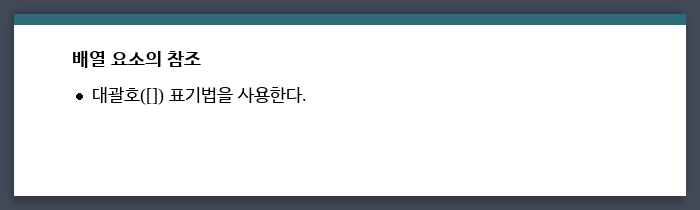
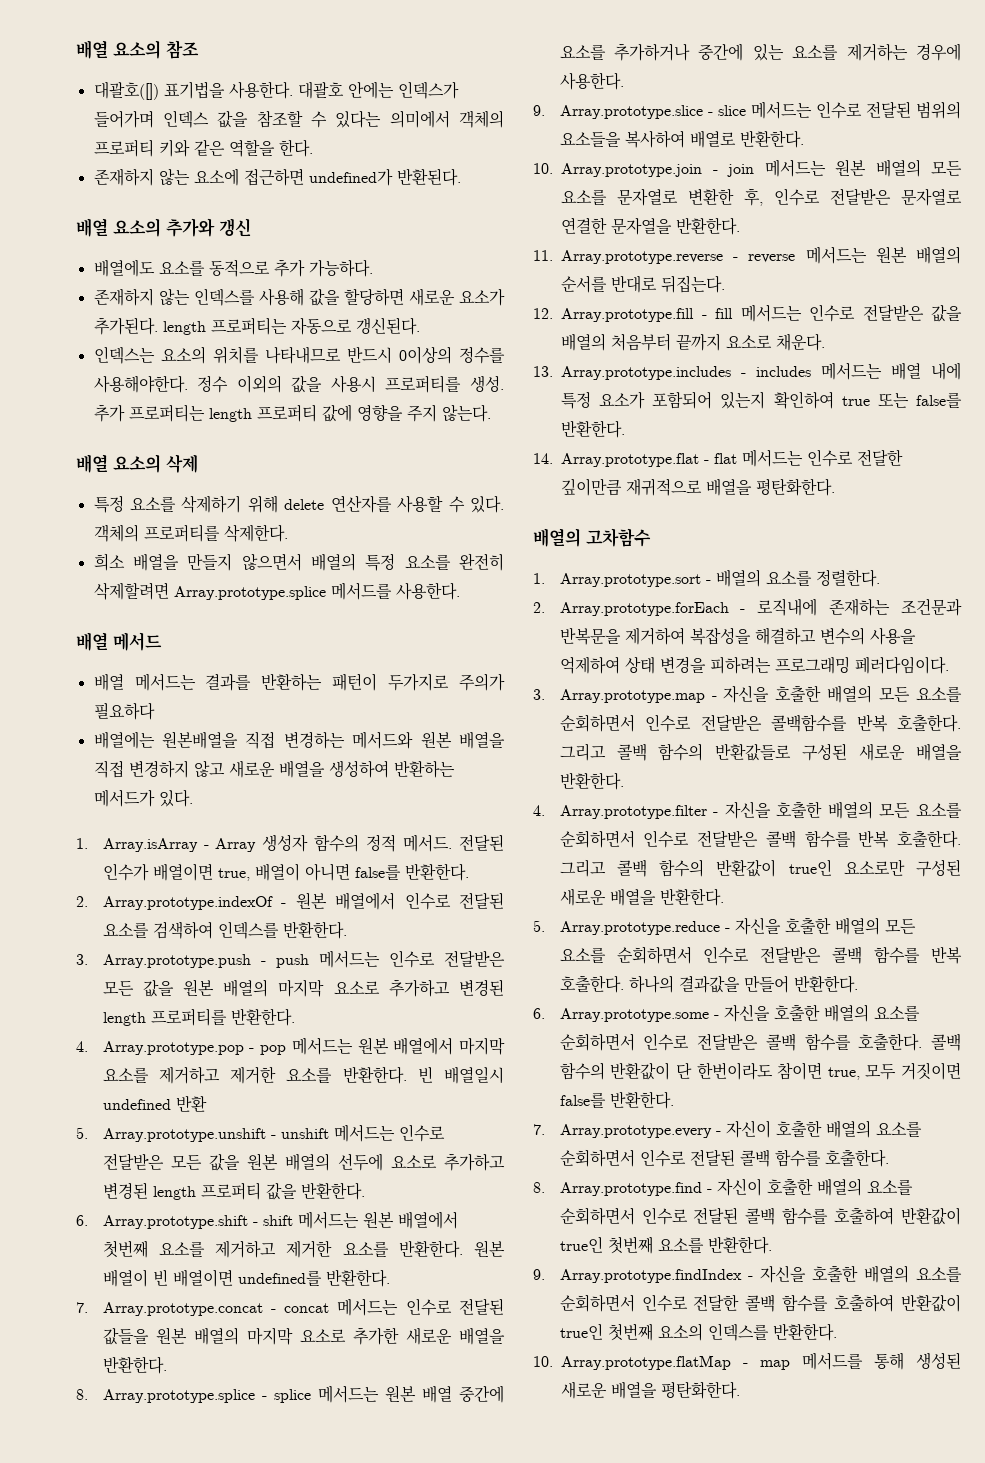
(307, 95) none -> [297,81,459,99] [93,110,504,128] [93,139,313,157] [93,168,461,186] [76,218,251,237] [93,259,373,277] [93,288,506,306] [93,317,420,335] [93,346,505,364] [93,375,504,393] [93,404,491,422] [76,454,198,473] [93,495,505,513] [93,524,288,542] [93,553,504,571] [93,582,460,600] [76,632,162,651] [93,673,505,691] [93,702,155,720] [93,731,505,749] [93,760,455,778] [93,789,193,807] [76,834,505,852] [102,863,469,881] [76,892,505,910] [102,921,347,939] [76,950,505,968] [102,979,505,997] [102,1008,295,1026] [76,1037,506,1055] [102,1066,505,1084] [102,1095,207,1112] [76,1124,445,1142] [102,1153,505,1171] [102,1182,365,1200] [76,1211,458,1229] [102,1240,506,1258] [102,1269,390,1287] [76,1298,505,1316] [102,1327,505,1345] [102,1356,167,1374] [76,1385,504,1403] [559,43,961,61] [559,72,624,90] [533,101,961,119] [559,130,804,148] [533,159,962,177] [561,188,962,206] [561,217,740,235] [533,246,961,264] [561,275,725,293] [533,304,962,322] [561,333,825,351] [533,362,961,380] [561,391,962,409] [561,420,625,438] [533,449,903,467] [561,478,835,496] [533,528,651,547] [533,569,880,587] [533,598,962,616] [559,627,916,645] [559,656,949,674] [533,685,962,703] [559,714,961,732] [559,743,962,761] [559,772,624,790] [533,801,962,819] [559,830,961,848] [559,859,961,877] [559,888,724,906] [533,917,916,935] [559,946,962,964] [559,975,858,993] [533,1004,920,1022] [559,1033,961,1051] [559,1062,962,1080] [559,1091,674,1109] [533,1120,922,1138] [559,1149,889,1167] [533,1178,913,1196] [559,1207,961,1225] [559,1236,772,1254] [533,1265,962,1283] [559,1294,961,1312] [559,1323,837,1341] [533,1352,961,1370] [561,1381,740,1399] 대괄호 안에는 인덱스가 들어가며 인덱스 값을 참조할 수 있다는 의미에서 객체의 프로퍼티 키와 같은 역할을 한다. // 존재하지 않는 요소에 접근하면 undefined가 반환된다. // 배열 요소의 추가와 갱신 // 배열에도 요소를 동적으로 추가 가능하다. // 존재하지 않는 인덱스를 사용해 값을 할당하면 새로운 요소가 추가된다. length 프로퍼티는 자동으로 갱신된다. // 인덱스는 요소의 위치를 나타내므로 반드시 0이상의 정수를 사용해야한다. 정수 이외의 값을 사용시 프로퍼티를 생성. 추가 프로퍼티는 length 프로퍼티 값에 영향을 주지 않는다. // 배열 요소의 삭제 // 특정 요소를 삭제하기 위해 delete 연산자를 사용할 수 있다. 객체의 프로퍼티를 삭제한다. // 희소 배열을 만들지 않으면서 배열의 특정 요소를 완전히 삭제할려면 Array.prototype.splice 메서드를 사용한다. // 배열 메서드 // 배열 메서드는 결과를 반환하는 패턴이 두가지로 주의가 필요하다 // 배열에는 원본배열을 직접 변경하는 메서드와 원본 배열을 직접 변경하지 않고 새로운 배열을 생성하여 반환하는 메서드가 있다. // 1. Array.isArray - Array 생성자 함수의 정적 메서드. 전달된 인수가 배열이면 true, 배열이 아니면 false를 반환한다. // 2. Array.prototype.indexOf - 원본 배열에서 인수로 전달된 요소를 검색하여 인덱스를 반환한다. // 3. Array.prototype.push - push 메서드는 인수로 전달받은 모든 값을 원본 배열의 마지막 요소로 추가하고 변경된 length 프로퍼티를 반환한다. // 4. Array.prototype.pop - pop 메서드는 원본 배열에서 마지막 요소를 제거하고 제거한 요소를 반환한다. 빈 배열일시 undefined 반환 // 5. Array.prototype.unshift - unshift 메서드는 인수로 전달받은 모든 값을 원본 배열의 선두에 요소로 추가하고 변경된 length 프로퍼티 값을 반환한다. // 6. Array.prototype.shift - shift 메서드는 원본 배열에서 첫번째 요소를 제거하고 제거한 요소를 반환한다. 원본 배열이 빈 배열이면 undefined를 반환한다. // 7. Array.prototype.concat - concat 메서드는 인수로 전달된 값들을 원본 배열의 마지막 요소로 추가한 새로운 배열을 반환한다. // 8. Array.prototype.splice - splice 메서드는 원본 배열 중간에 요소를 추가하거나 중간에 있는 요소를 제거하는 경우에 사용한다. // 9. Array.prototype.slice - slice 메서드는 인수로 전달된 범위의 요소들을 복사하여 배열로 반환한다. // 10. Array.prototype.join - join 메서드는 원본 배열의 모든 요소를 문자열로 변환한 후, 인수로 전달받은 문자열로 연결한 문자열을 반환한다. // 11. Array.prototype.reverse - reverse 메서드는 원본 배열의 순서를 반대로 뒤집는다. // 12. Array.prototype.fill - fill 메서드는 인수로 전달받은 값을 배열의 처음부터 끝까지 요소로 채운다. // 13. Array.prototype.includes - includes 메서드는 배열 내에 특정 요소가 포함되어 있는지 확인하여 true 또는 false를 반환한다. // 14. Array.prototype.flat - flat 메서드는 인수로 전달한 깊이만큼 재귀적으로 배열을 평탄화한다. // 배열의 고차함수 // 1. Array.prototype.sort - 배열의 요소를 정렬한다. // 2. Array.prototype.forEach - 로직내에 존재하는 조건문과 반복문을 제거하여 복잡성을 해결하고 변수의 사용을 억제하여 상태 변경을 피하려는 프로그래밍 페러다임이다. // 3. Array.prototype.map - 자신을 호출한 배열의 모든 요소를 순회하면서 인수로 전달받은 콜백함수를 반복 호출한다. 그리고 콜백 함수의 반환값들로 구성된 새로운 배열을 반환한다. // 4. Array.prototype.filter - 자신을 호출한 배열의 모든 요소를 순회하면서 인수로 전달받은 콜백 함수를 반복 호출한다. 그리고 콜백 함수의 반환값이 true인 요소로만 구성된 새로운 배열을 반환한다. // 5. Array.prototype.reduce - 자신을 호출한 배열의 모든 요소를 순회하면서 인수로 전달받은 콜백 함수를 반복 호출한다. 하나의 결과값을 만들어 반환한다. // 6. Array.prototype.some - 자신을 호출한 배열의 요소를 순회하면서 인수로 전달받은 콜백 함수를 호출한다. 콜백 함수의 반환값이 단 한번이라도 참이면 true, 모두 거짓이면 false를 반환한다. // 7. Array.prototype.every - 자신이 호출한 배열의 요소를 순회하면서 인수로 전달된 콜백 함수를 호출한다. // 8. Array.prototype.find - 자신이 호출한 배열의 요소를 순회하면서 인수로 전달된 콜백 함수를 호출하여 반환값이 true인 첫번째 요소를 반환한다. // 9. Array.prototype.findIndex - 자신을 호출한 배열의 요소를 순회하면서 인수로 전달한 콜백 함수를 호출하여 반환값이 true인 첫번째 요소의 인덱스를 반환한다. // 10. Array.prototype.flatMap - map 메서드를 통해 생성된 새로운 배열을 평탄화한다.

